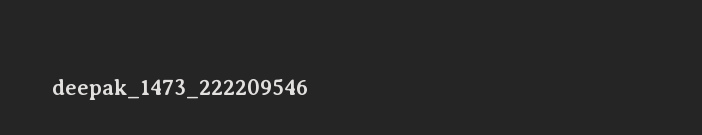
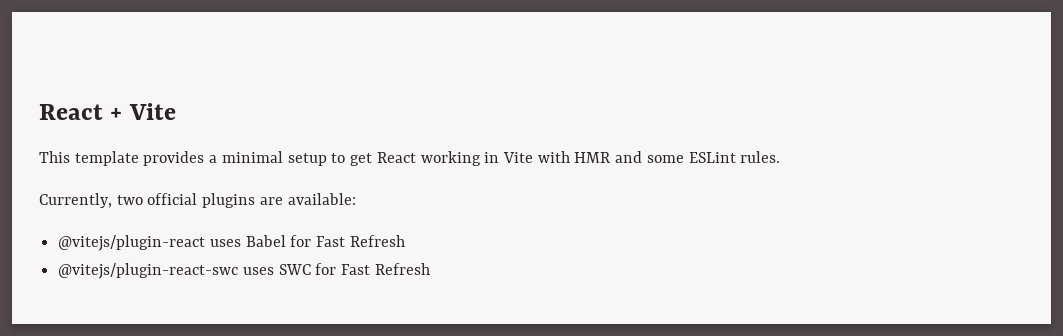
[52,79,308,100] deepak_1473_222209546 -> [39,103,176,120] [39,151,781,166] [39,193,356,208] [58,235,405,251] [58,263,430,279] React + Vite // This template provides a minimal setup to get React working in Vite with HMR and some ESLint rules. // Currently, two official plugins are available: // @vitejs/plugin-react uses Babel for Fast Refresh // @vitejs/plugin-react-swc uses SWC for Fast Refresh

